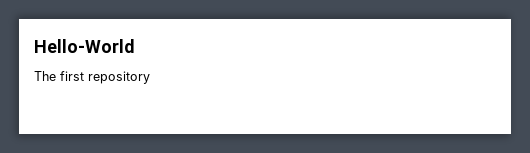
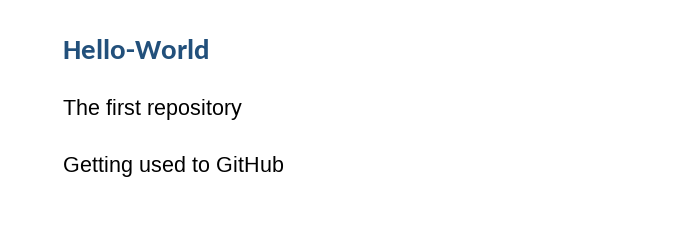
(150, 77) none -> [63,156,284,177] // Getting used to GitHub

